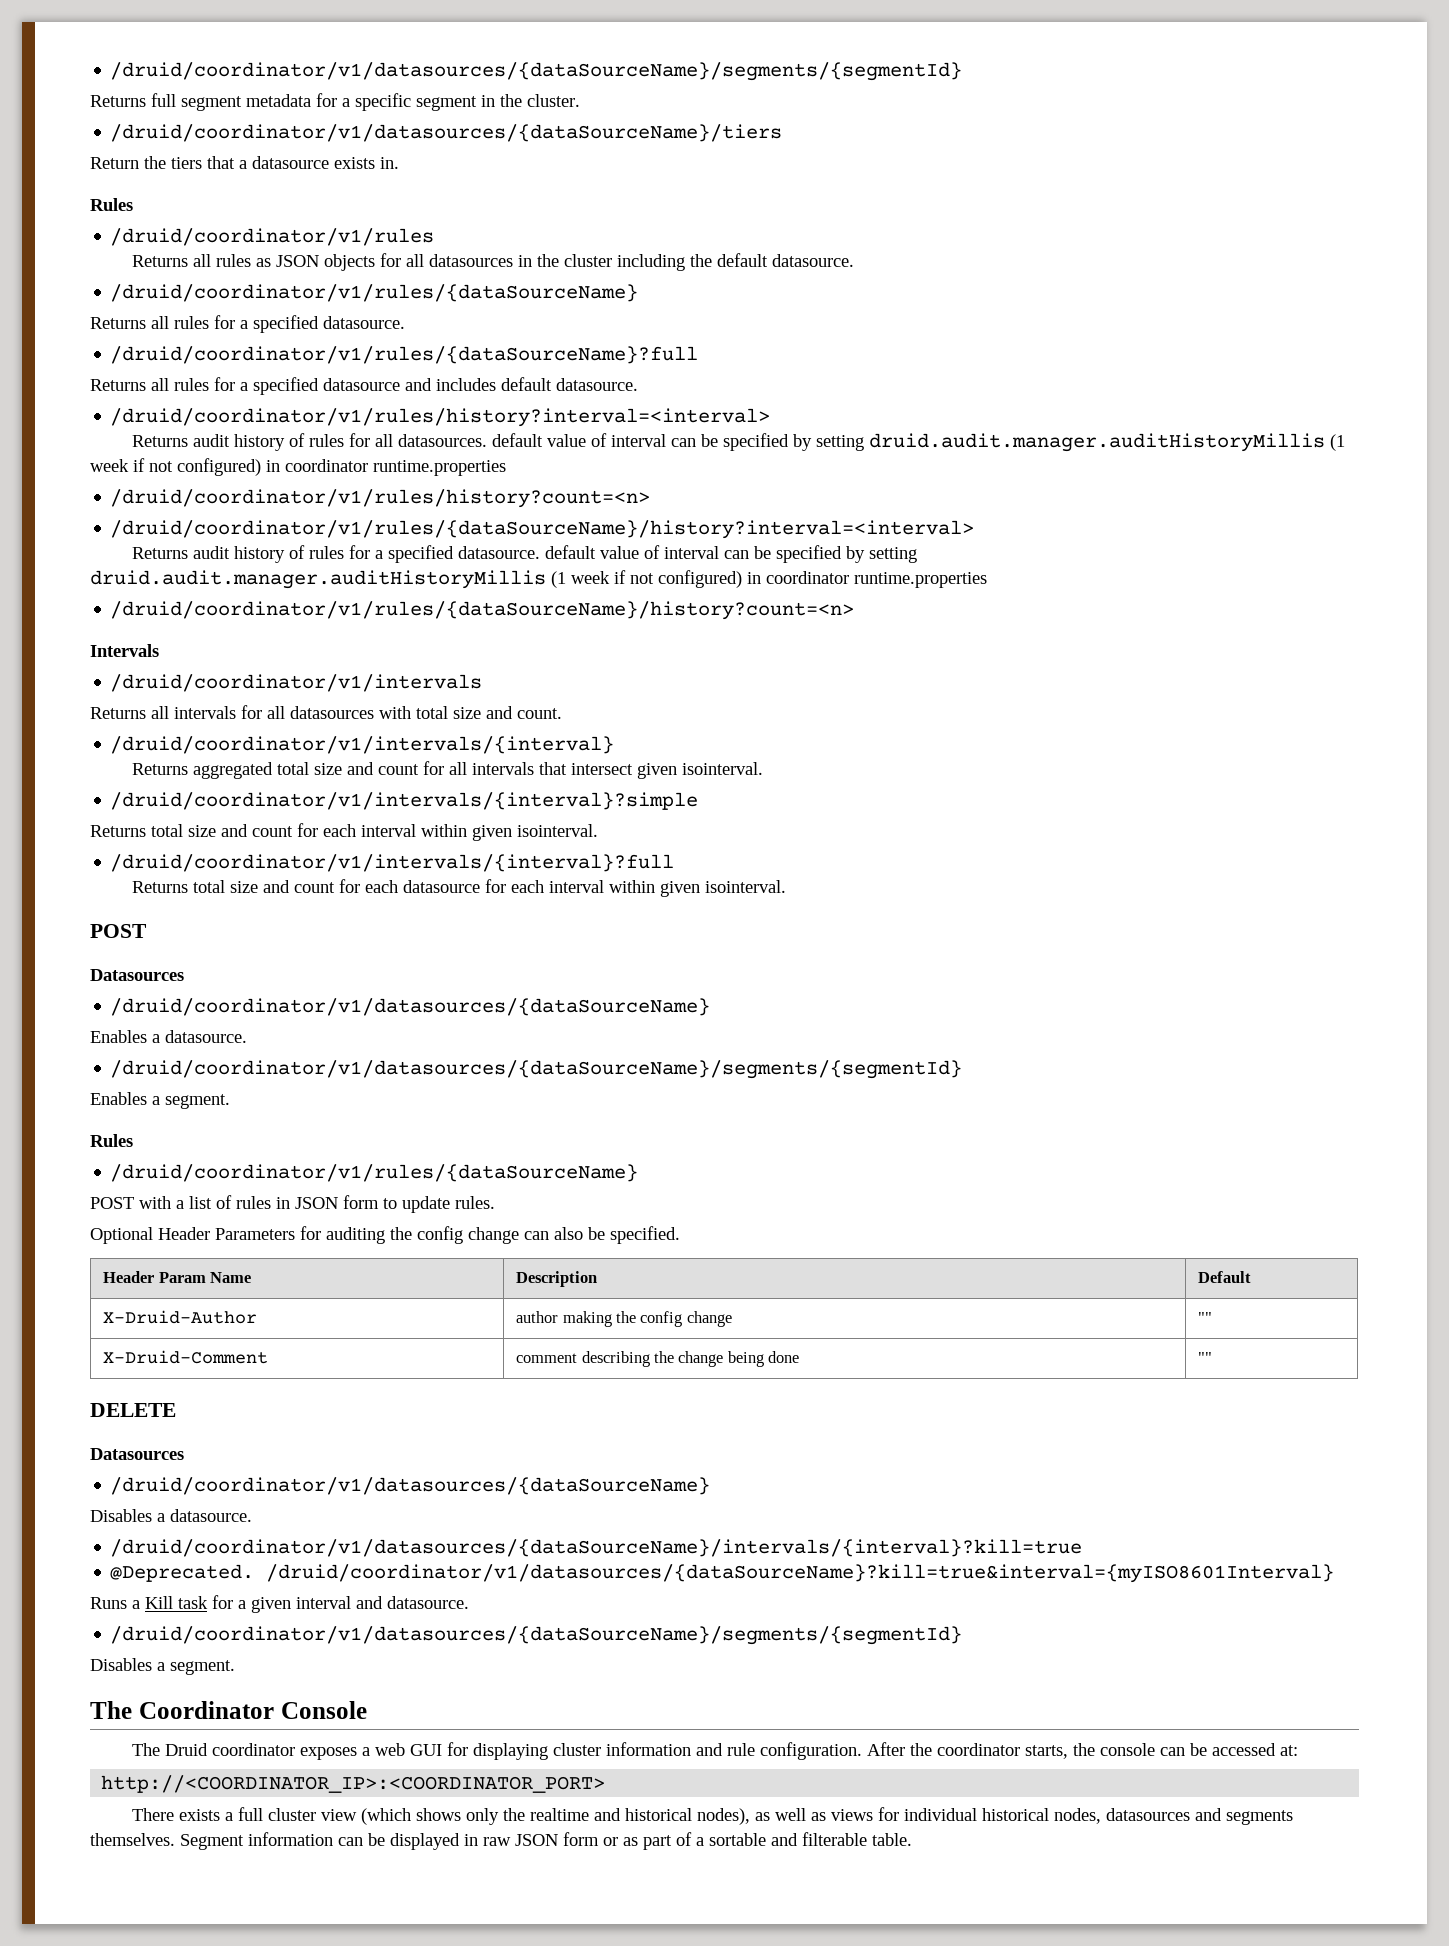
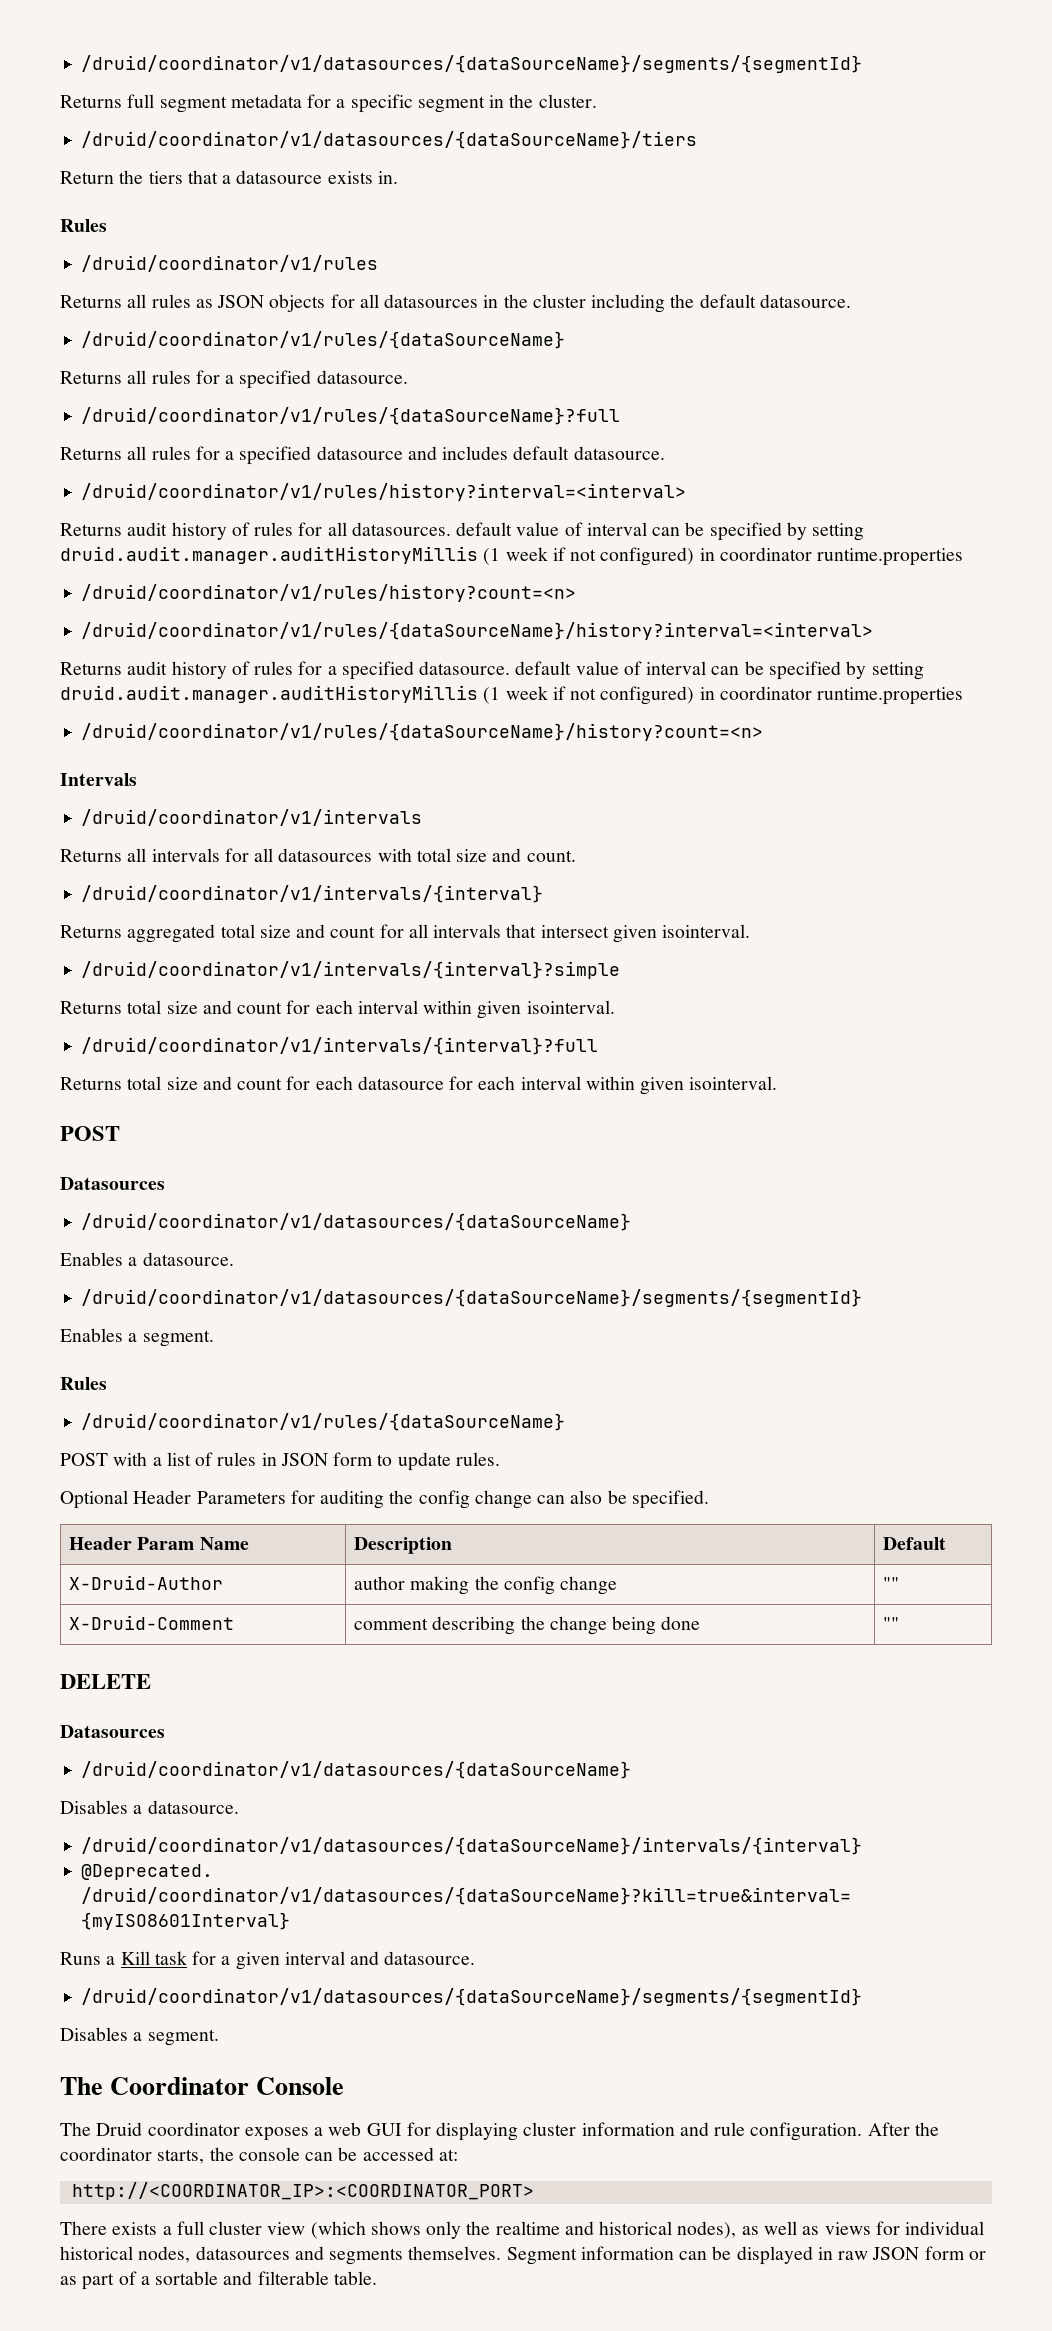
[110,1539,1083,1557] /druid/coordinator/v1/datasources/{dataSourceName}/intervals/{interval}?kill=true -> [81,1837,863,1855] /druid/coordinator/v1/datasources/{dataSourceName}/intervals/{interval}

